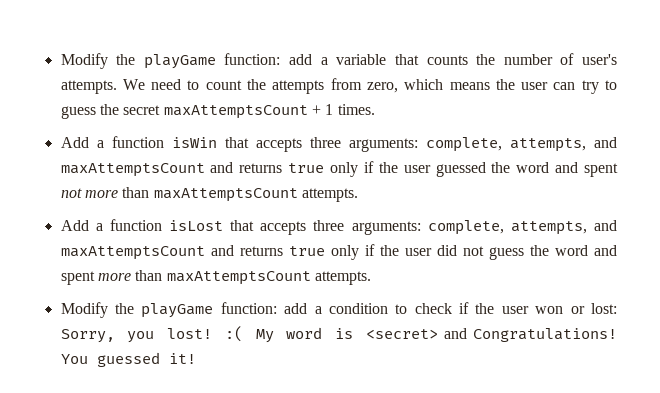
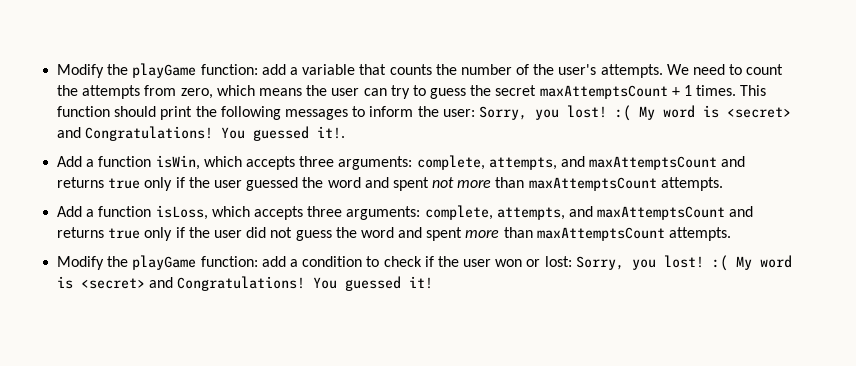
(575, 59) none -> [533,64,555,75] the
[60,136,249,148] // Add a function isWin that -> [740,85,767,96] [57,105,791,121] [57,126,346,141] [57,155,242,170] This function should print the following messages to inform the user: Sorry, you lost! :( My word is <secret> and Congratulations! You guessed it!. // Add a function isWin, which
[169,220,255,231] isLost that -> [155,205,250,220] isLoss, which

